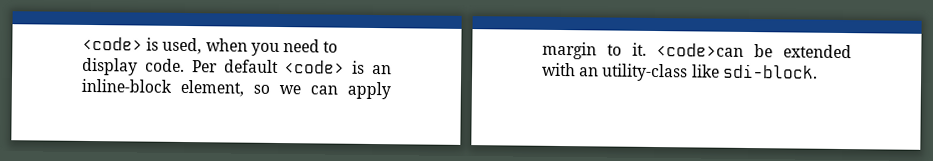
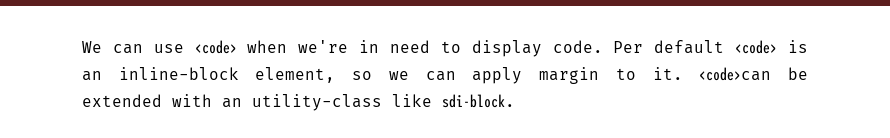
[82,36,280,57] <code> is used, when you -> [82,40,380,54] We can use <code> when we're in

